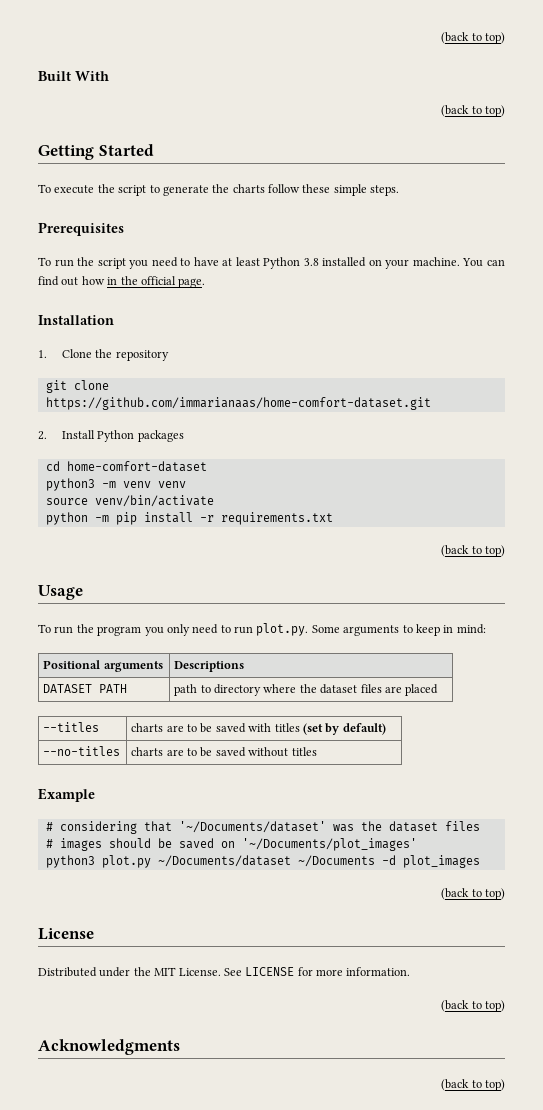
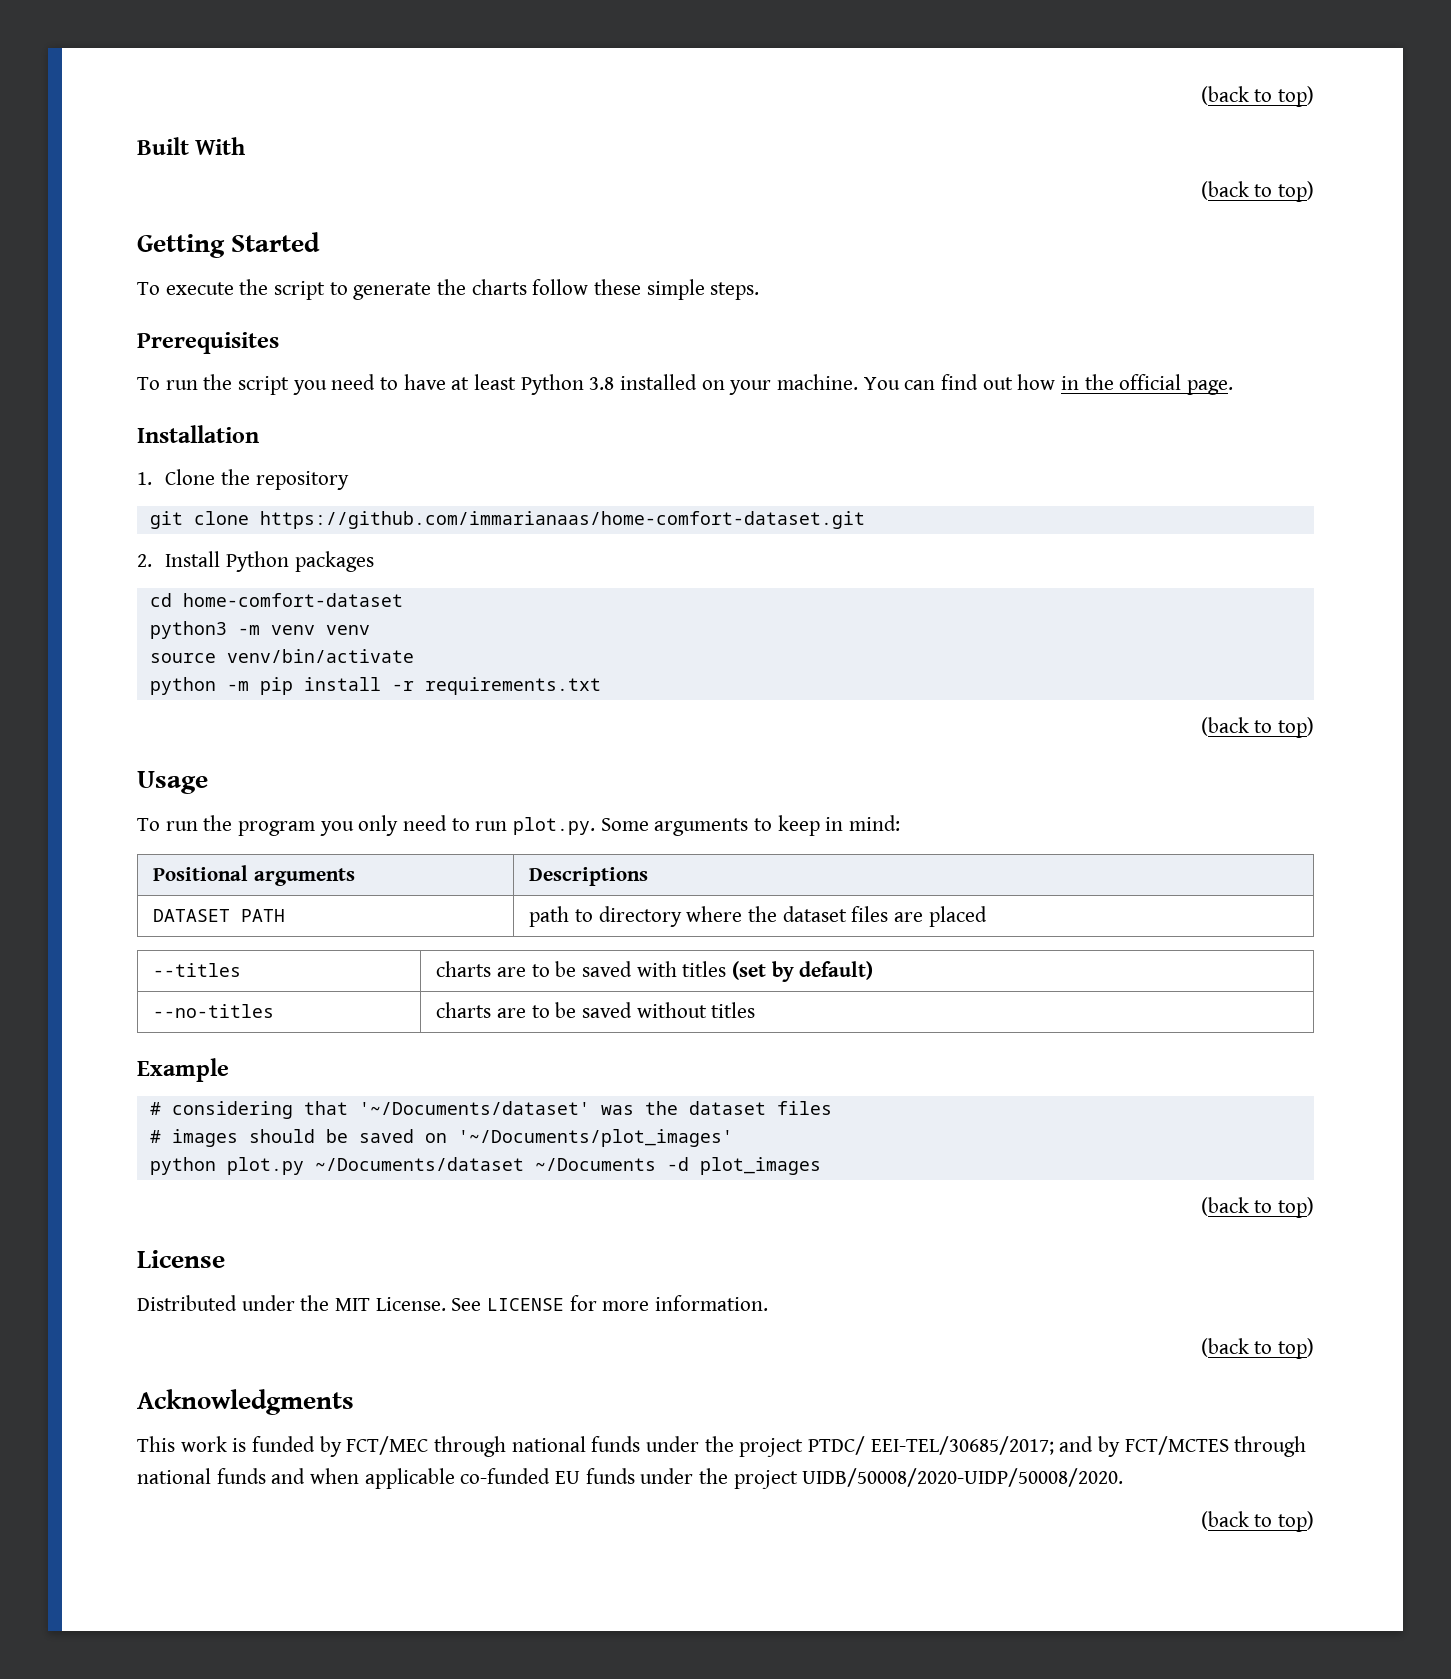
[45,855,95,868] python3 -> [149,1157,216,1175] python
(180, 1047) none -> [137,1436,1307,1457] [137,1468,1124,1489] // This work is funded by FCT/MEC through national funds under the project PTDC/ EEI-TEL/30685/2017; and by FCT/MCTES through national funds and when applicable co-funded EU funds under the project UIDB/50008/2020-UIDP/50008/2020.

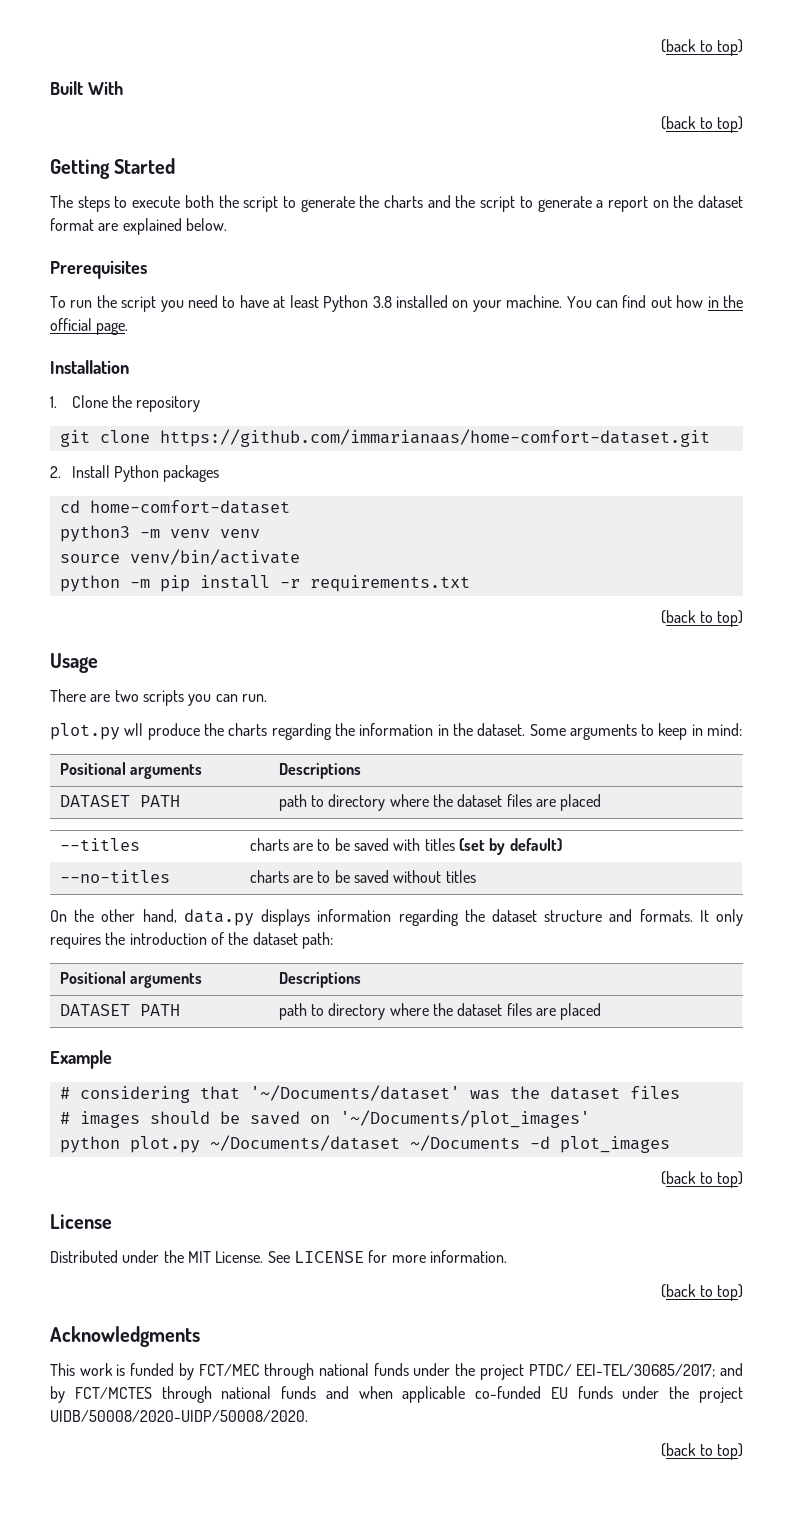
[137,282,234,295] To execute -> [50,195,214,212] The steps to execute both
[532,279,760,300] follow these simple steps. -> [427,195,744,212] [50,218,227,235] and the script to generate a report on the dataset format are explained below.
[137,815,596,836] To run the program you only need to run plot.py. -> [50,689,267,706] [50,723,526,740] There are two scripts you can run. // plot.py wll produce the charts regarding the information in the dataset.
(756, 1010) none -> [50,909,743,926] [50,932,333,949] [59,971,203,988] [278,972,361,988] [59,1004,180,1016] [278,1003,602,1020] // On the other hand, data.py displays information regarding the dataset structure and formats. It only requires the introduction of the dataset path: // Positional arguments | Descriptions // DATASET PATH | path to directory where the dataset files are placed

